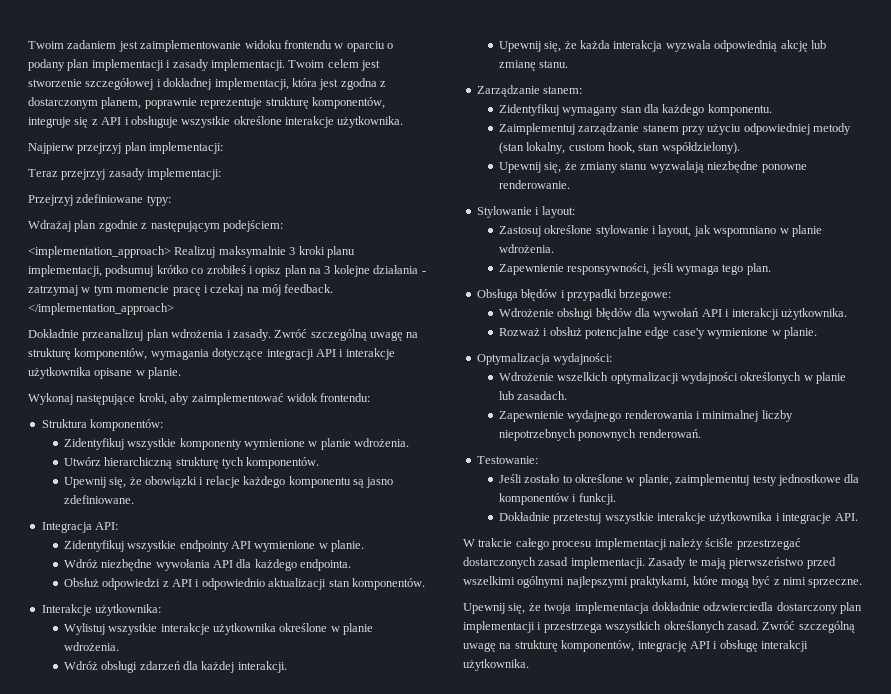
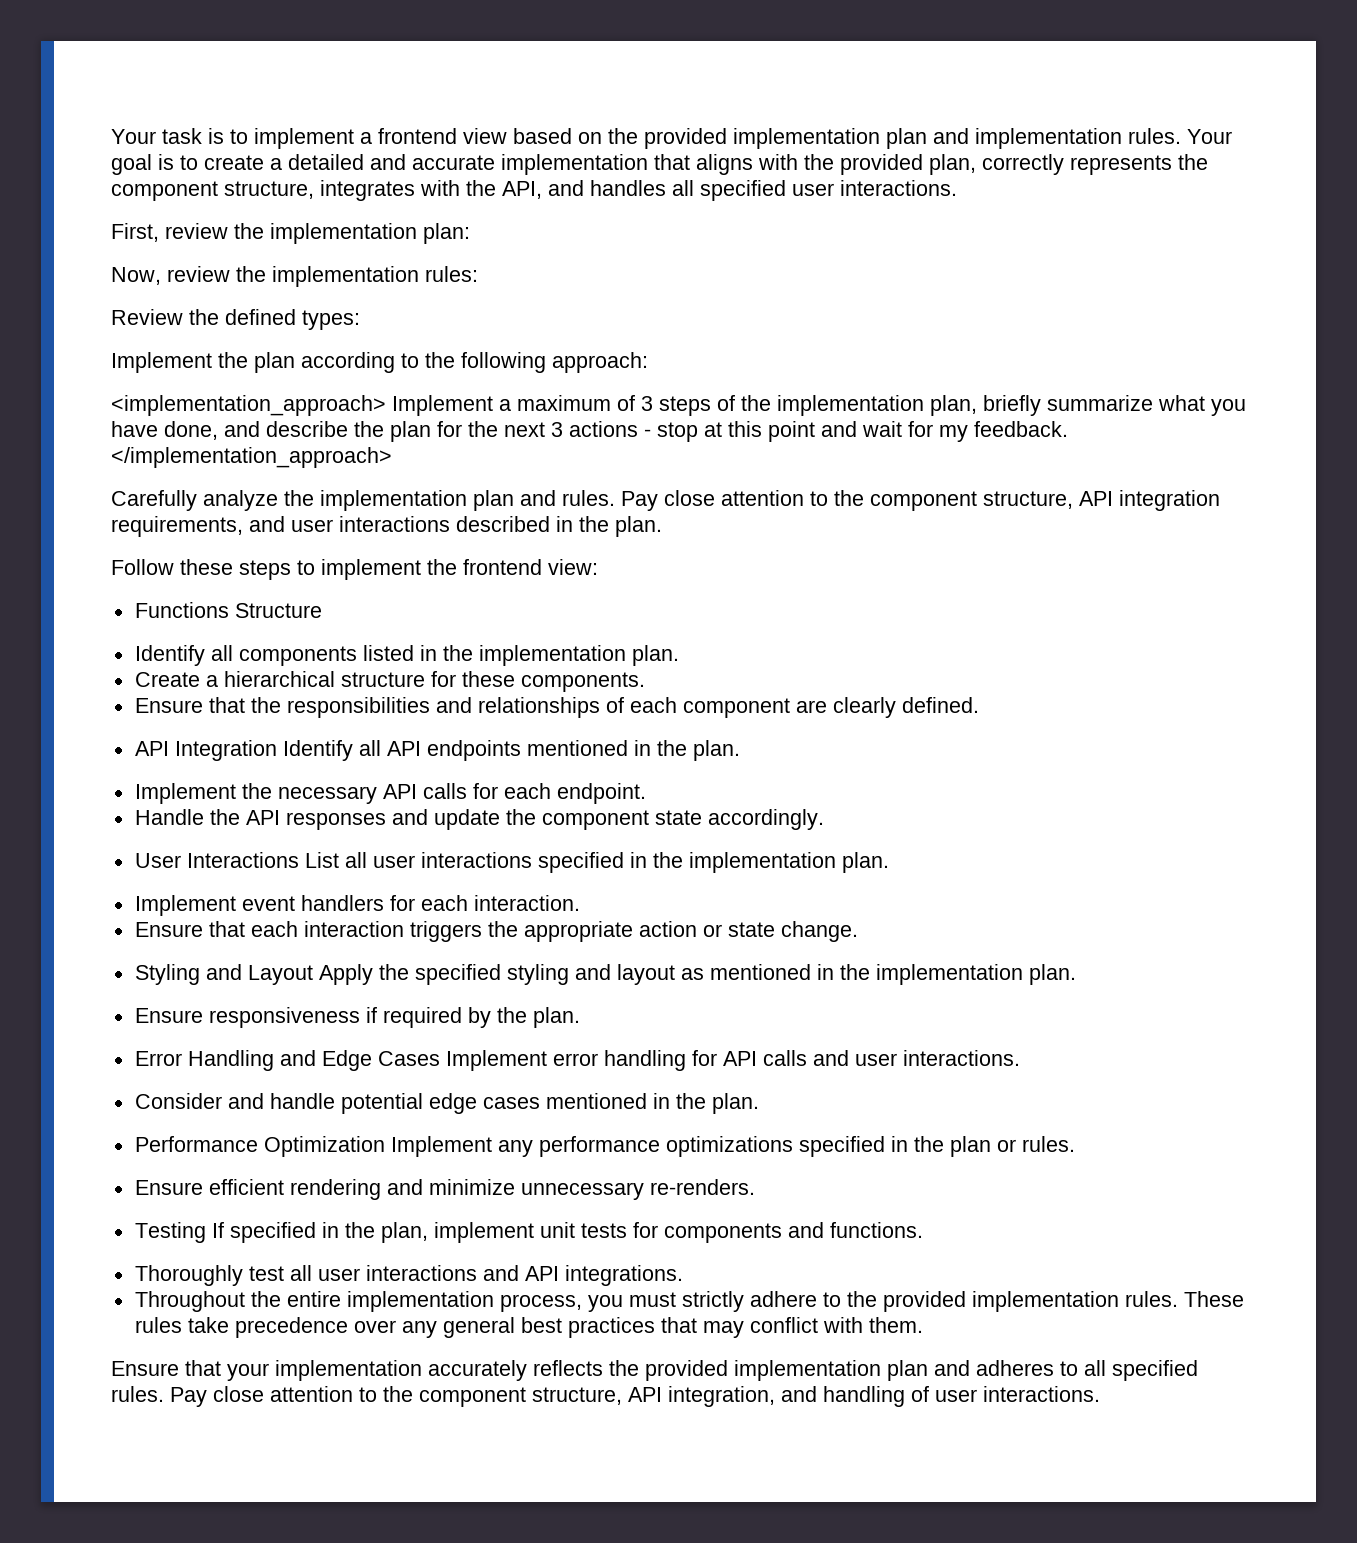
[28,40,393,52] [28,59,380,71] [28,78,386,90] [28,97,385,109] [28,116,404,128] [28,142,224,154] [28,168,222,180] [28,194,171,206] [28,220,283,232] [28,246,355,258] [28,265,426,277] [28,284,334,296] [28,303,174,315] [28,329,419,341] [28,348,395,360] [28,367,182,379] [28,393,371,405] [41,419,164,431] [63,438,410,450] [63,457,320,469] [63,476,394,488] [63,495,134,504] [41,522,119,533] [63,540,365,552] [63,559,352,571] [63,578,425,590] [41,604,162,616] [63,623,374,635] [63,642,119,651] [63,661,287,673] [498,40,826,52] [498,60,569,71] [476,85,583,97] [498,104,772,116] [498,123,852,135] [498,142,740,154] [498,161,807,173] [498,180,570,189] [476,206,575,218] [498,225,822,237] [498,244,554,253] [498,263,771,275] [476,289,672,301] [498,308,847,320] [498,327,817,339] [476,353,613,365] [498,372,847,384] [498,391,568,400] [498,410,793,422] [498,429,701,441] [476,456,538,464] [498,474,860,486] [498,493,616,505] [498,512,858,524] [463,538,801,550] [463,557,836,569] [463,576,863,588] [463,602,862,614] [463,621,855,633] [463,640,808,652] [463,659,529,671] Twoim zadaniem jest zaimplementowanie widoku frontendu w oparciu o podany plan implementacji i zasady implementacji. Twoim celem jest stworzenie szczegółowej i dokładnej implementacji, która jest zgodna z dostarczonym planem, poprawnie reprezentuje strukturę komponentów, integruje się z API i obsługuje wszystkie określone interakcje użytkownika. // Najpierw przejrzyj plan implementacji: // Teraz przejrzyj zasady implementacji: // Przejrzyj zdefiniowane typy: // Wdrażaj plan zgodnie z następującym podejściem: // <implementation_approach> Realizuj maksymalnie 3 kroki planu implementacji, podsumuj krótko co zrobiłeś i opisz plan na 3 kolejne działania - zatrzymaj w tym momencie pracę i czekaj na mój feedback. </implementation_approach> // Dokładnie przeanalizuj plan wdrożenia i zasady. Zwróć szczególną uwagę na strukturę komponentów, wymagania dotyczące integracji API i interakcje użytkownika opisane w planie. // Wykonaj następujące kroki, aby zaimplementować widok frontendu: // Struktura komponentów: // Zidentyfikuj wszystkie komponenty wymienione w planie wdrożenia. // Utwórz hierarchiczną strukturę tych komponentów. // Upewnij się, że obowiązki i relacje każdego komponentu są jasno zdefiniowane. // Integracja API: // Zidentyfikuj wszystkie endpointy API wymienione w planie. // Wdróż niezbędne wywołania API dla każdego endpointa. // Obsłuż odpowiedzi z API i odpowiednio aktualizacji stan komponentów. // Interakcje użytkownika: // Wylistuj wszystkie interakcje użytkownika określone w planie wdrożenia. // Wdróż obsługi zdarzeń dla każdej interakcji. // Upewnij się, że każda interakcja wyzwala odpowiednią akcję lub zmianę stanu. // Zarządzanie stanem: // Zidentyfikuj wymagany stan dla każdego komponentu. // Zaimplementuj zarządzanie stanem przy użyciu odpowiedniej metody (stan lokalny, custom hook, stan współdzielony). // Upewnij się, że zmiany stanu wyzwalają niezbędne ponowne renderowanie. // Stylowanie i layout: // Zastosuj określone stylowanie i layout, jak wspomniano w planie wdrożenia. // Zapewnienie responsywności, jeśli wymaga tego plan. // Obsługa błędów i przypadki brzegowe: // Wdrożenie obsługi błędów dla wywołań API i interakcji użytkownika. // Rozważ i obsłuż potencjalne edge case'y wymienione w planie. // Optymalizacja wydajności: // Wdrożenie wszelkich optymalizacji wydajności określonych w planie lub zasadach. // Zapewnienie wydajnego renderowania i minimalnej liczby niepotrzebnych ponownych renderowań. // Testowanie: // Jeśli zostało to określone w planie, zaimplementuj testy jednostkowe dla komponentów i funkcji. // Dokładnie przetestuj wszystkie interakcje użytkownika i integracje API. // W trakcie całego procesu implementacji należy ściśle przestrzegać dostarczonych zasad implementacji. Zasady te mają pierwszeństwo przed wszelkimi ogólnymi najlepszymi praktykami, które mogą być z nimi sprzeczne. // Upewnij się, że twoja implementacja dokładnie odzwierciedla dostarczony plan implementacji i przestrzega wszystkich określonych zasad. Zwróć szczególną uwagę na strukturę komponentów, integrację API i obsługę interakcji użytkownika. -> [111,128,1232,149] [111,154,1208,175] [111,180,957,201] [111,223,470,244] [111,266,478,287] [111,309,360,330] [111,352,648,373] [111,395,1246,416] [111,421,1068,442] [111,447,392,468] [111,490,1220,511] [111,516,662,537] [111,559,598,580] [134,602,322,618] [134,645,679,666] [134,671,645,692] [134,697,979,718] [134,740,740,761] [134,783,646,804] [134,809,824,830] [134,852,889,873] [134,895,580,916] [134,921,858,942] [134,964,1076,985] [134,1007,580,1028] [134,1050,1020,1071] [134,1093,759,1114] [134,1136,1075,1157] [134,1179,755,1200] [134,1222,923,1243] [134,1265,683,1286] [134,1291,1244,1312] [134,1317,923,1338] [111,1360,1198,1381] [111,1386,1100,1407] Your task is to implement a frontend view based on the provided implementation plan and implementation rules. Your goal is to create a detailed and accurate implementation that aligns with the provided plan, correctly represents the component structure, integrates with the API, and handles all specified user interactions. // First, review the implementation plan: // Now, review the implementation rules: // Review the defined types: // Implement the plan according to the following approach: // <implementation_approach> Implement a maximum of 3 steps of the implementation plan, briefly summarize what you have done, and describe the plan for the next 3 actions - stop at this point and wait for my feedback. </implementation_approach> // Carefully analyze the implementation plan and rules. Pay close attention to the component structure, API integration requirements, and user interactions described in the plan. // Follow these steps to implement the frontend view: // Functions Structure // Identify all components listed in the implementation plan. // Create a hierarchical structure for these components. // Ensure that the responsibilities and relationships of each component are clearly defined. // API Integration Identify all API endpoints mentioned in the plan. // Implement the necessary API calls for each endpoint. // Handle the API responses and update the component state accordingly. // User Interactions List all user interactions specified in the implementation plan. // Implement event handlers for each interaction. // Ensure that each interaction triggers the appropriate action or state change. // Styling and Layout Apply the specified styling and layout as mentioned in the implementation plan. // Ensure responsiveness if required by the plan. // Error Handling and Edge Cases Implement error handling for API calls and user interactions. // Consider and handle potential edge cases mentioned in the plan. // Performance Optimization Implement any performance optimizations specified in the plan or rules. // Ensure efficient rendering and minimize unnecessary re-renders. // Testing If specified in the plan, implement unit tests for components and functions. // Thoroughly test all user interactions and API integrations. // Throughout the entire implementation process, you must strictly adhere to the provided implementation rules. These rules take precedence over any general best practices that may conflict with them. // Ensure that your implementation accurately reflects the provided implementation plan and adheres to all specified rules. Pay close attention to the component structure, API integration, and handling of user interactions.

